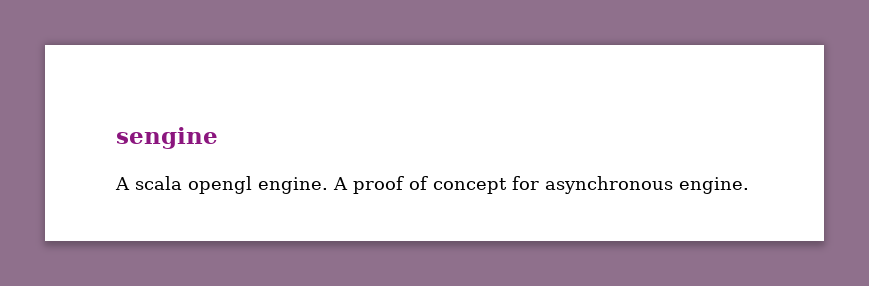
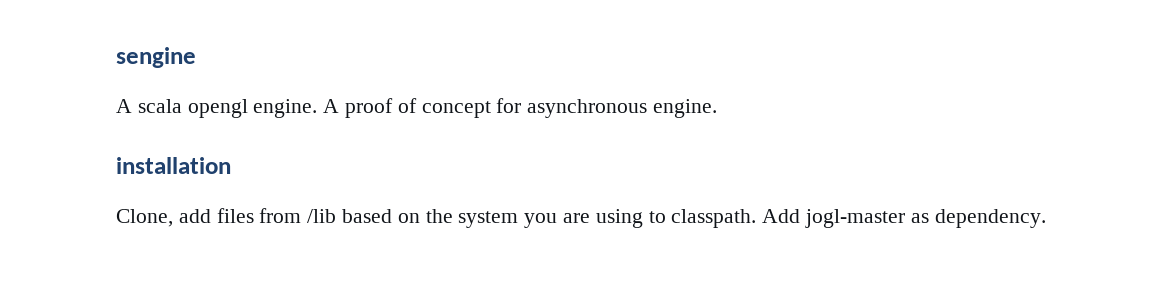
(749, 185) none -> [116,157,231,174] [116,208,1046,228] // installation // Clone, add files from /lib based on the system you are using to classpath. Add jogl-master as dependency.

